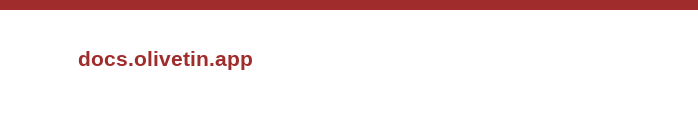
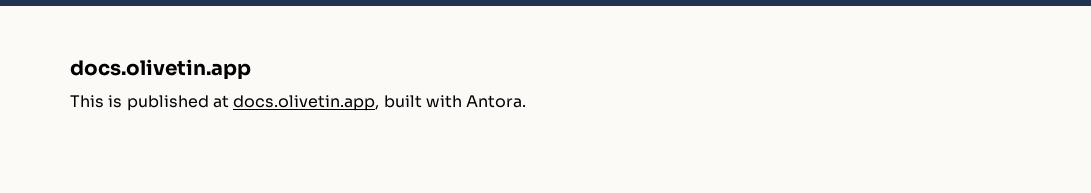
(253, 60) none -> [70,95,527,111] // This is published at docs.olivetin.app, built with Antora.

